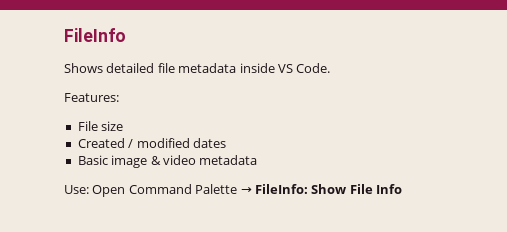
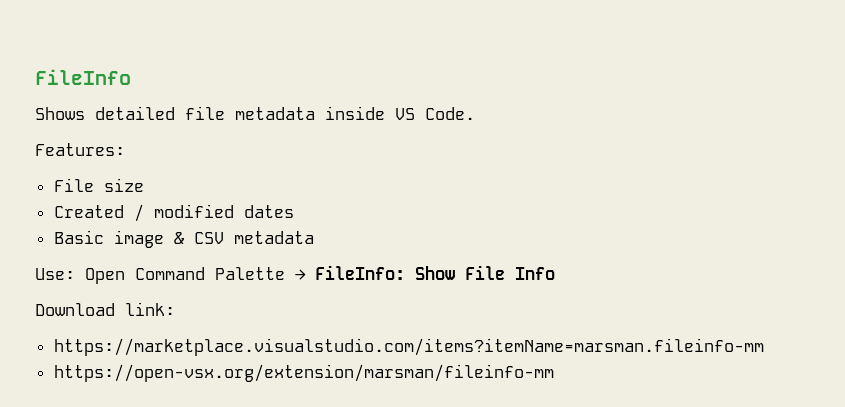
[162,155,196,165] video -> [193,232,224,244] CSV
(402, 189) none -> [35,302,175,316] [53,338,764,356] [53,364,554,382] // Download link: // https://marketplace.visualstudio.com/items?itemName=marsman.fileinfo-mm // https://open-vsx.org/extension/marsman/fileinfo-mm

